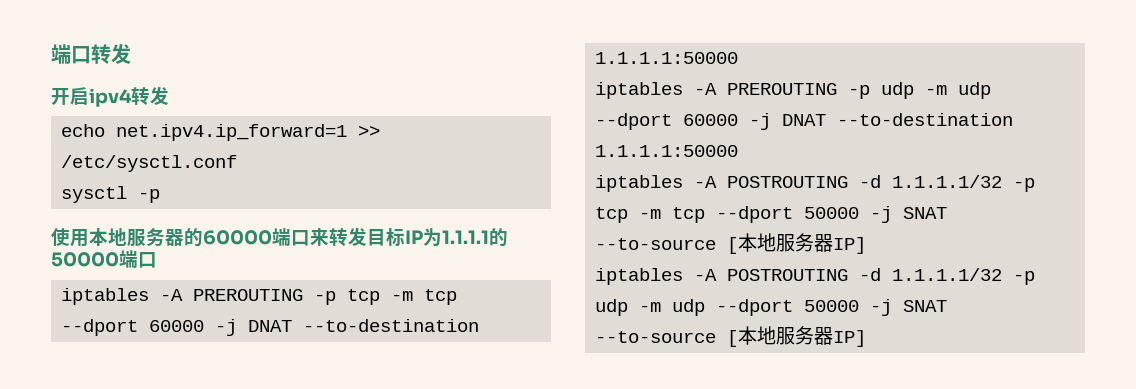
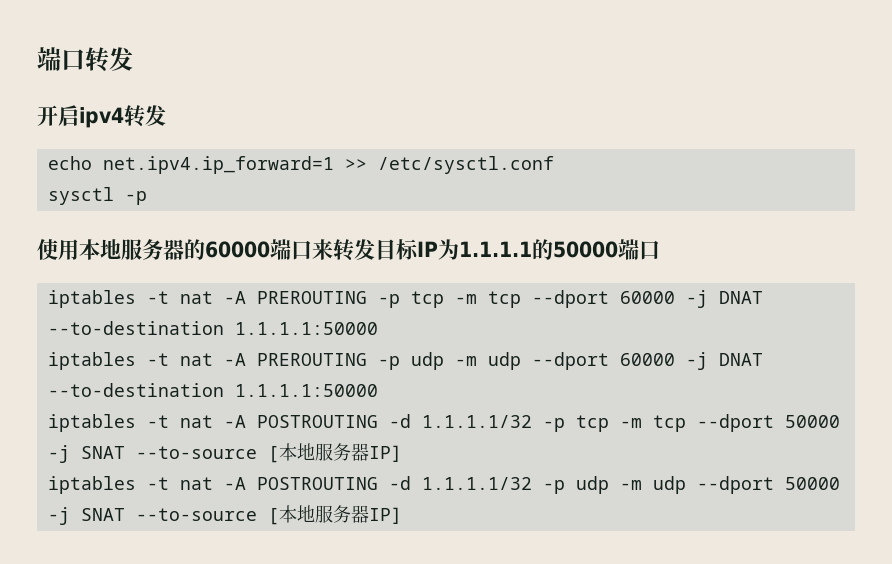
(150, 296) none -> [146,291,213,304] -t nat
(684, 90) none -> [146,353,213,366] -t nat
(684, 183) none -> [146,415,213,428] -t nat
(684, 276) none -> [146,477,213,490] -t nat

